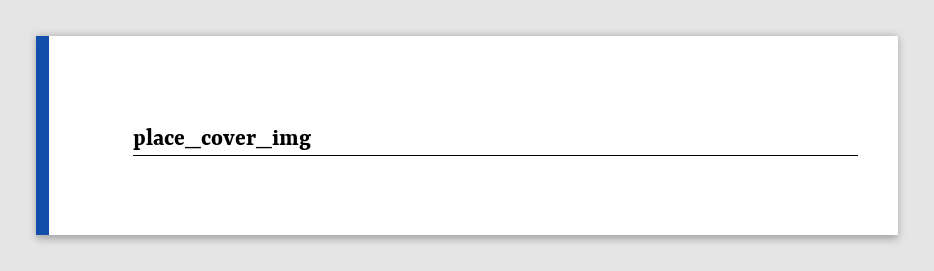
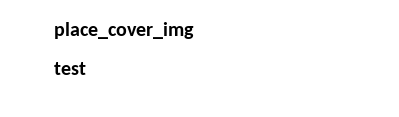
(311, 139) none -> [54,62,86,75] // test

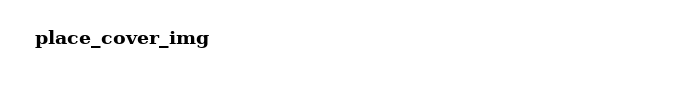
[54,62,86,75] // test -> (209, 39) none

